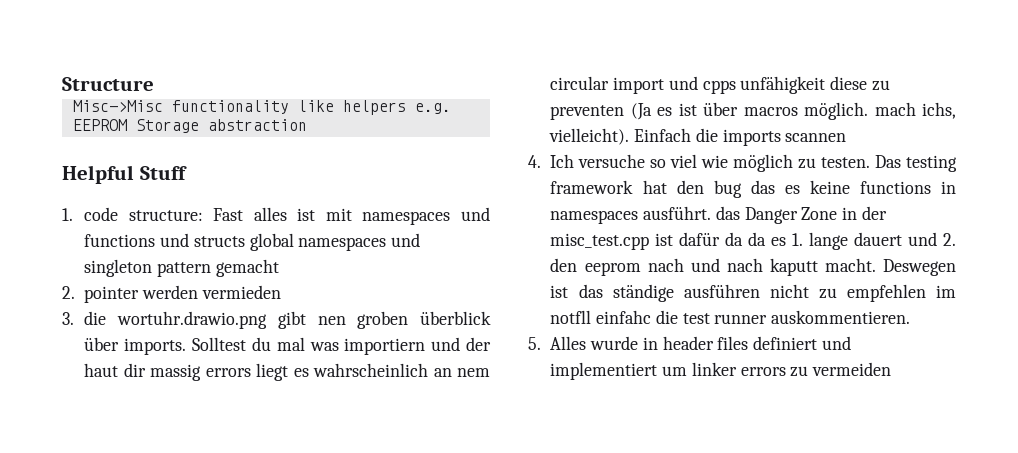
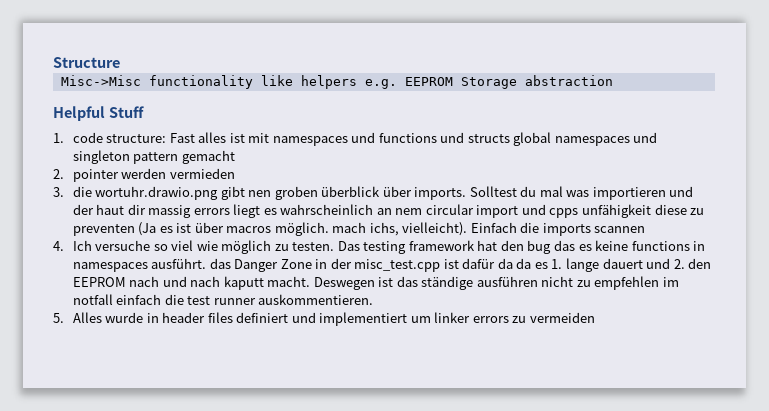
[344,338,426,355] importiern -> [592,187,666,200] importieren
[584,262,641,276] eeprom -> [72,277,126,287] EEPROM
[550,310,652,324] notfll einfahc -> [72,294,162,305] notfall einfach

